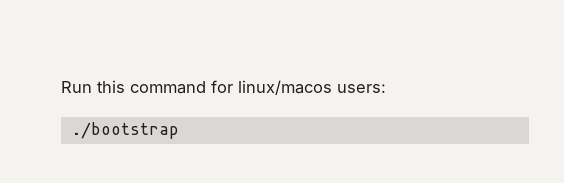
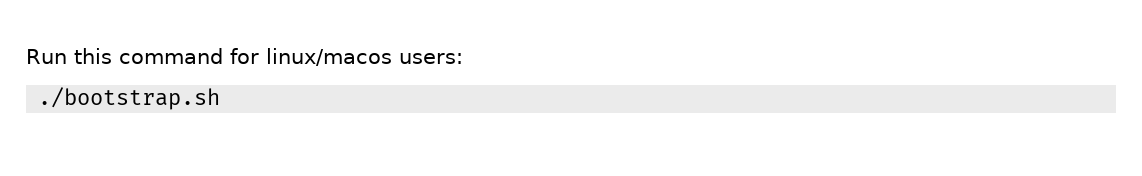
[70,122,179,139] ./bootstrap -> [38,87,221,110] ./bootstrap.sh

